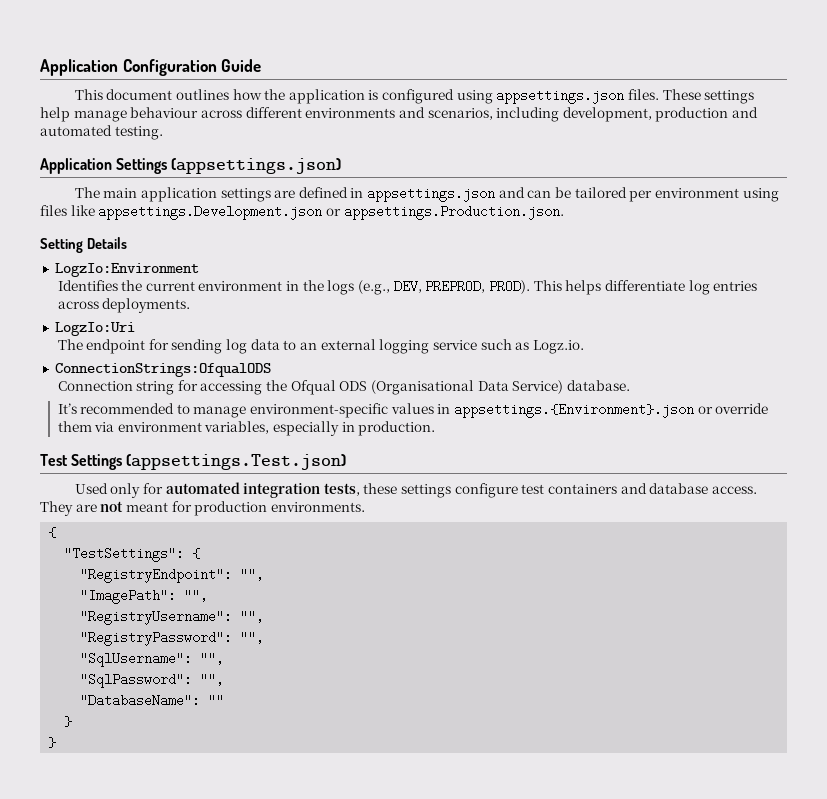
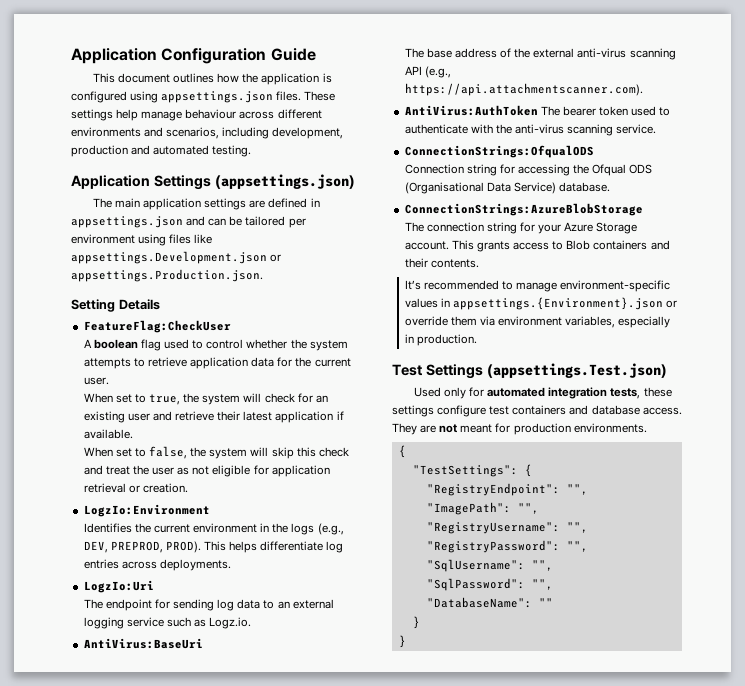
(127, 243) none -> [83,320,231,333] [83,339,348,351] [83,357,351,369] [83,377,109,385] [83,393,328,405] [83,411,344,423] [83,429,133,439] [83,446,349,459] [83,465,330,477] [83,483,189,493] // FeatureFlag:CheckUser // A boolean flag used to control whether the system attempts to retrieve application data for the current user. // When set to true, the system will check for an existing user and retrieve their latest application if available. // When set to false, the system will skip this check and treat the user as not eligible for application retrieval or creation.
(584, 347) none -> [83,638,203,649] [404,48,676,60] [404,66,451,78] [404,83,643,96] [404,105,671,116] [404,124,657,136] // AntiVirus:BaseUri // The base address of the external anti-virus scanning API (e.g., https://api.attachmentscanner.com). // AntiVirus:AuthToken The bearer token used to authenticate with the anti-virus scanning service.
(630, 385) none -> [404,203,643,216] [404,222,638,234] [404,240,670,252] [404,258,479,268] // ConnectionStrings:AzureBlobStorage // The connection string for your Azure Storage account. This grants access to Blob containers and their contents.

